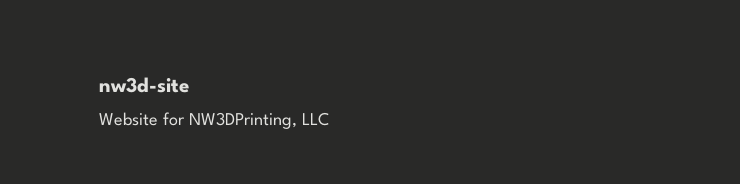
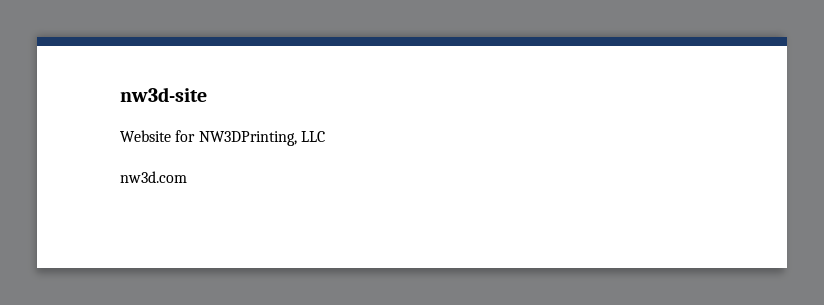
(329, 119) none -> [120,171,187,183] // nw3d.com

